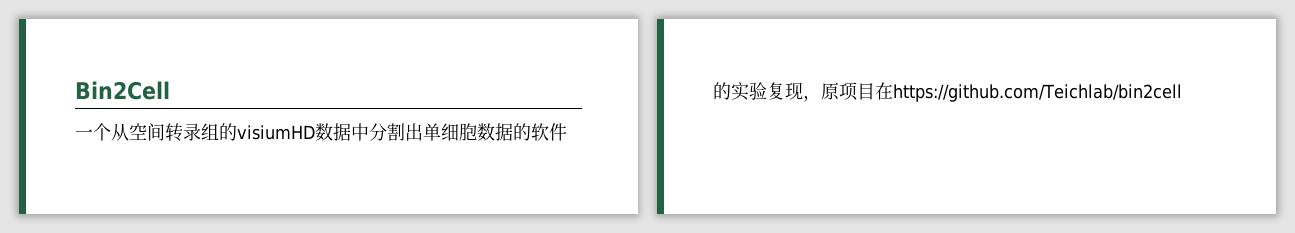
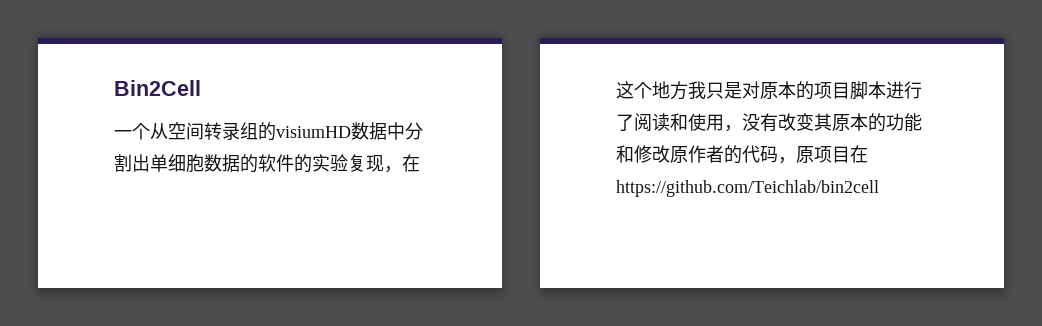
(821, 98) none -> [402,154,420,172] [616,81,922,100] [616,113,922,132] [616,145,796,164] 在这个地方我只是对原本的项目脚本进行了阅读和使用，没有改变其原本的功能和修改原作者的代码，

